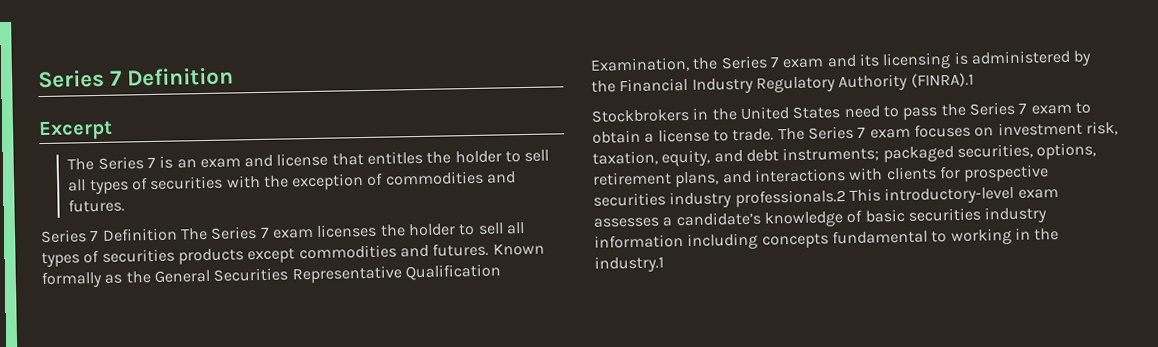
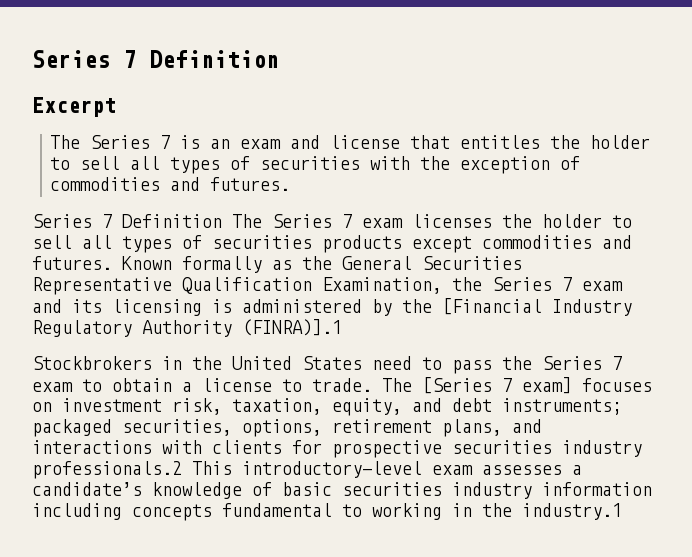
[619,77,689,93] Financial -> [442,298,542,315] [Financial
[910,72,974,88] (FINRA).1 -> [242,319,342,336] (FINRA)].1
[807,125,911,140] Series 7 exam -> [422,377,572,394] [Series 7 exam]

